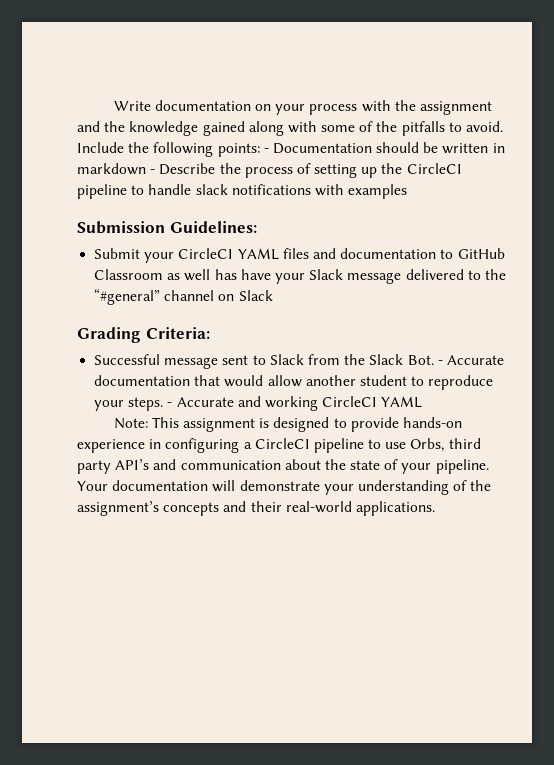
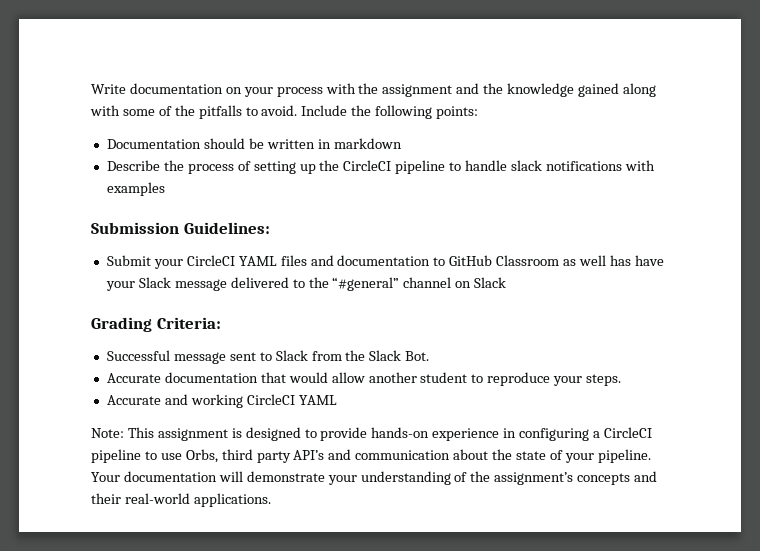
[263,148,269,153] - -> (479, 112) //
[150,169,156,174] - -> (402, 143) //
[437,360,443,365] - -> (430, 356) //
[167,402,173,407] - -> (622, 380) //

